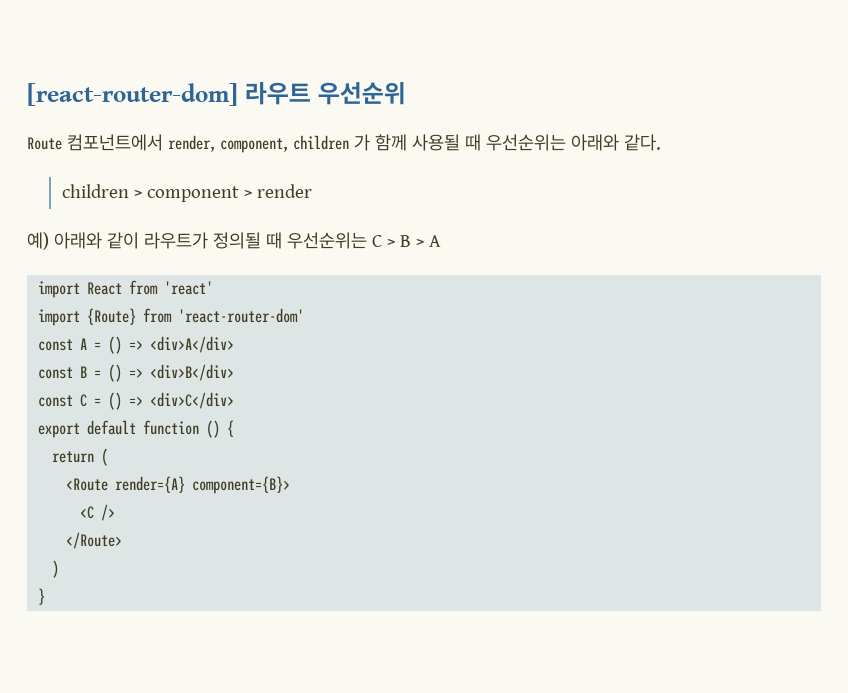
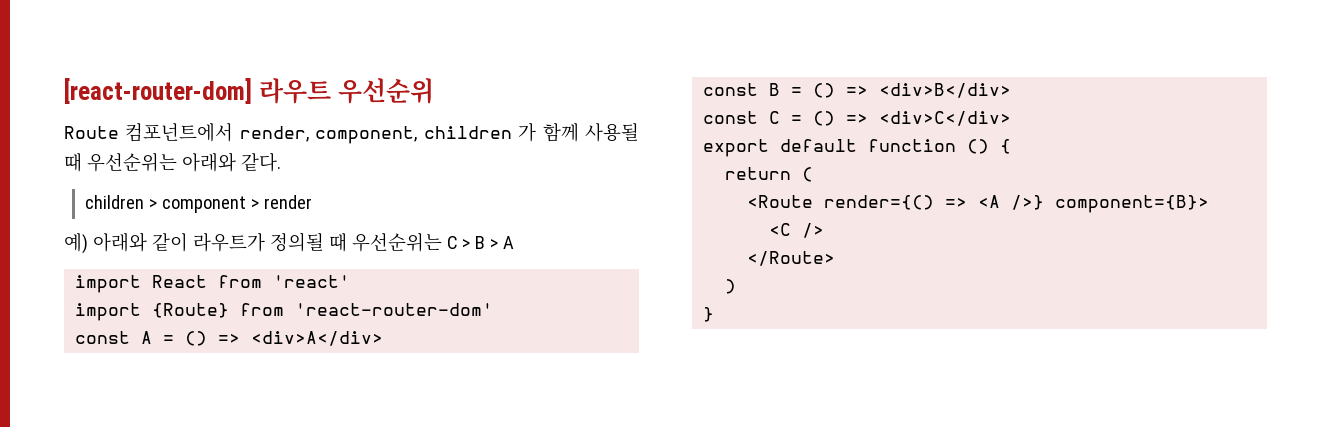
[115,476,186,493] render={A} -> [824,195,1045,210] render={() => <A />}

